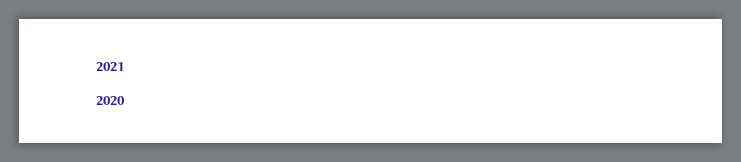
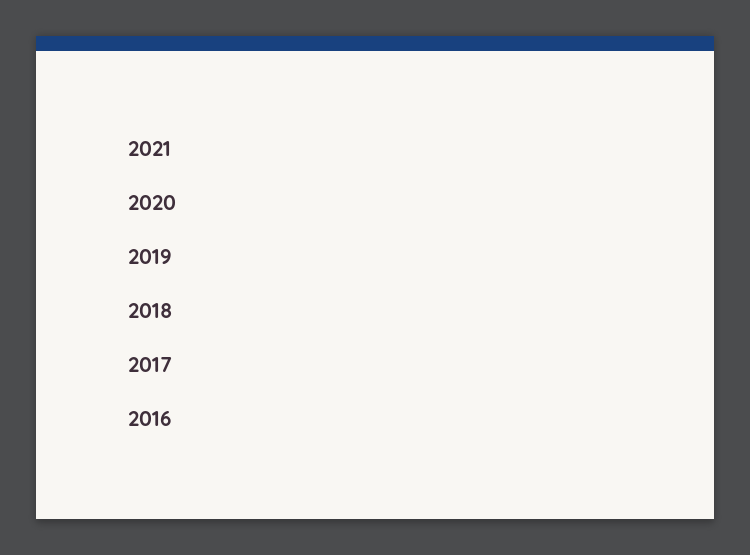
(125, 101) none -> [128,249,172,264] [128,303,172,318] [128,357,172,372] [128,411,172,426] // 2019 // 2018 // 2017 // 2016

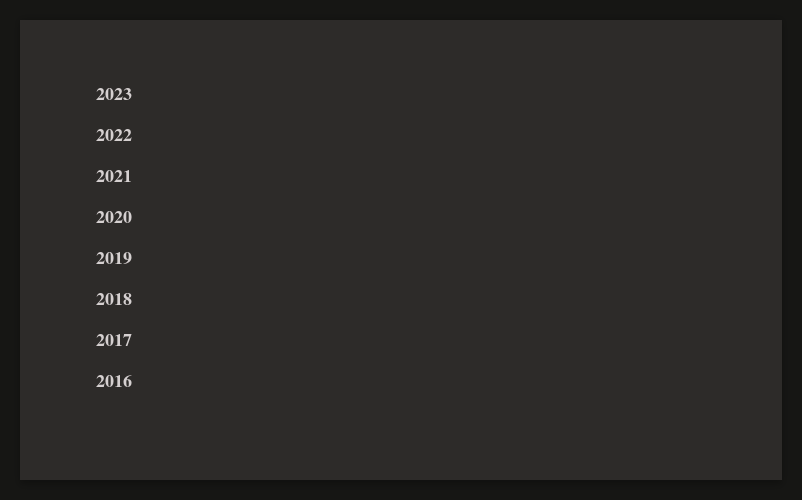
(128, 148) none -> [96,88,132,100] [96,129,132,141] 2023 // 2022 //

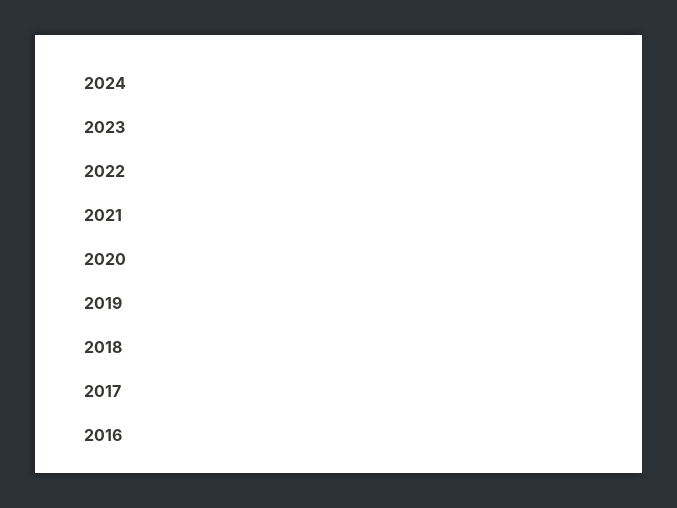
(96, 94) none -> [84,77,126,89] 2024 //

